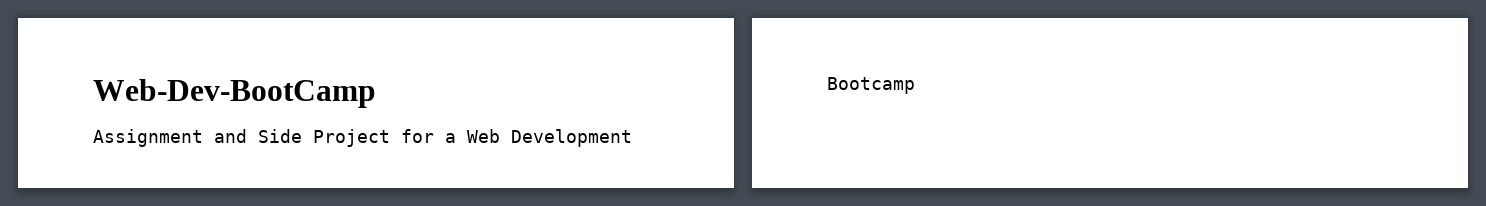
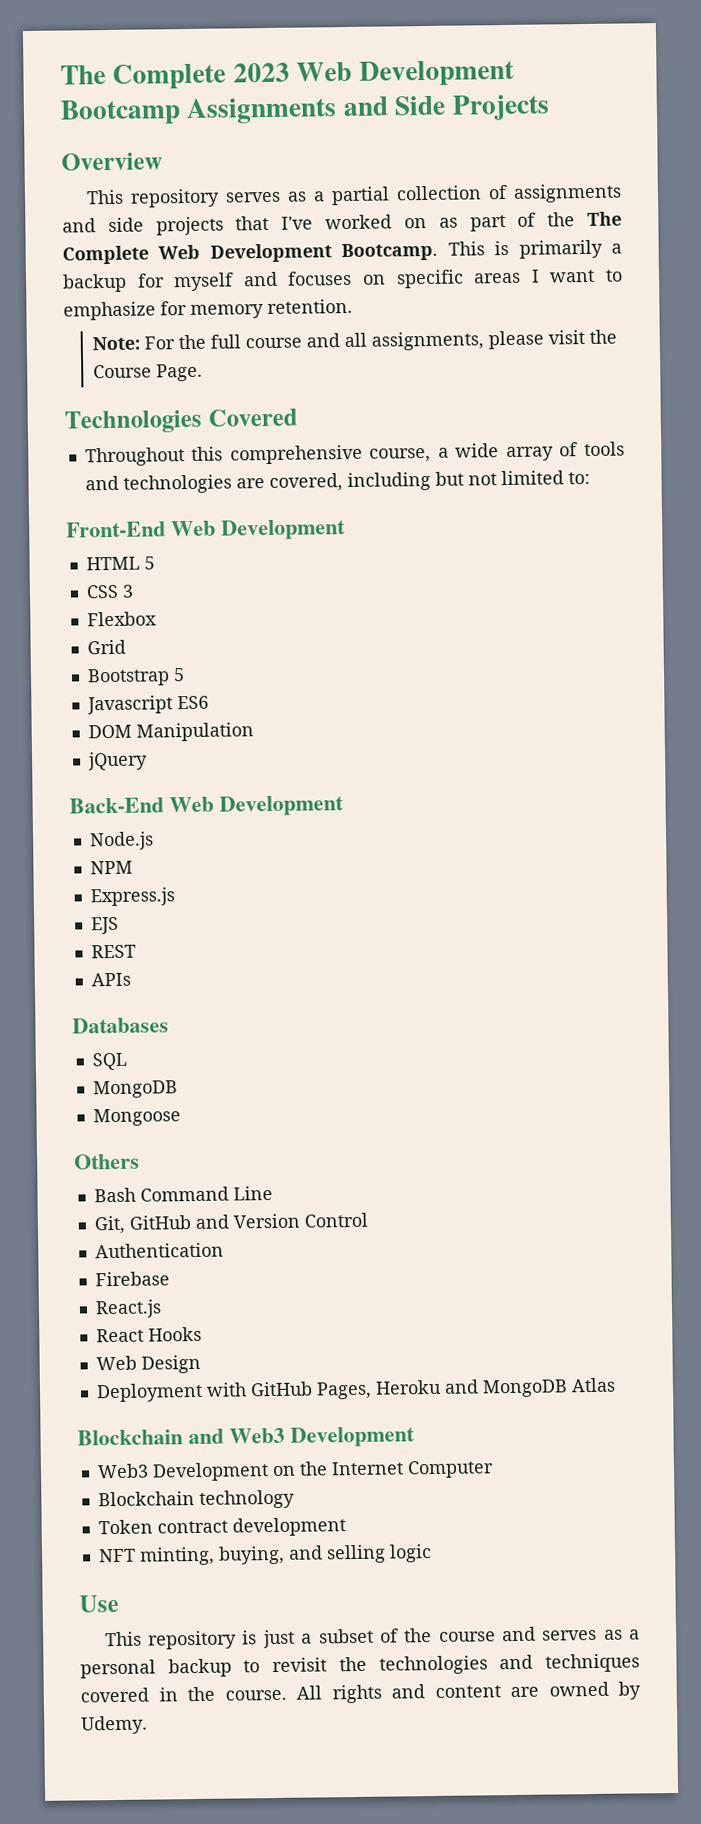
[93,79,376,108] [93,129,632,147] [827,77,915,94] Web-Dev-BootCamp // Assignment and Side Project for a Web Development Bootcamp -> [60,59,515,90] [60,94,550,126] [61,152,163,171] [85,183,622,208] [62,211,622,236] [62,239,623,265] [62,269,624,293] [63,298,353,321] [92,329,618,351] [93,363,204,382] [64,408,298,434] [84,441,625,467] [84,470,590,494] [66,519,346,541] [85,556,155,571] [85,584,134,599] [86,611,157,627] [86,639,126,655] [86,668,185,687] [86,695,209,715] [87,722,254,742] [86,751,148,771] [69,795,344,817] [88,831,154,851] [89,860,133,875] [89,887,175,907] [90,916,119,935] [90,944,136,959] [90,972,131,987] [72,1017,169,1034] [91,1052,127,1071] [92,1080,178,1099] [92,1108,181,1127] [74,1153,140,1170] [93,1186,273,1203] [93,1212,368,1235] [94,1242,224,1259] [94,1271,170,1287] [94,1299,162,1319] [95,1326,202,1343] [95,1354,201,1374] [95,1377,616,1403] [77,1426,415,1448] [96,1460,494,1482] [97,1489,295,1509] [97,1517,346,1537] [97,1544,432,1566] [79,1594,119,1613] [104,1626,640,1650] [80,1653,640,1679] [80,1681,641,1704] [81,1715,148,1735] The Complete 2023 Web Development Bootcamp Assignments and Side Projects // Overview // This repository serves as a partial collection of assignments and side projects that I've worked on as part of the The Complete Web Development Bootcamp. This is primarily a backup for myself and focuses on specific areas I want to emphasize for memory retention. // Note: For the full course and all assignments, please visit the Course Page. // Technologies Covered // Throughout this comprehensive course, a wide array of tools and technologies are covered, including but not limited to: // Front-End Web Development // HTML 5 // CSS 3 // Flexbox // Grid // Bootstrap 5 // Javascript ES6 // DOM Manipulation // jQuery // Back-End Web Development // Node.js // NPM // Express.js // EJS // REST // APIs // Databases // SQL // MongoDB // Mongoose // Others // Bash Command Line // Git, GitHub and Version Control // Authentication // Firebase // React.js // React Hooks // Web Design // Deployment with GitHub Pages, Heroku and MongoDB Atlas // Blockchain and Web3 Development // Web3 Development on the Internet Computer // Blockchain technology // Token contract development // NFT minting, buying, and selling logic // Use // This repository is just a subset of the course and serves as a personal backup to revisit the technologies and techniques covered in the course. All rights and content are owned by Udemy.

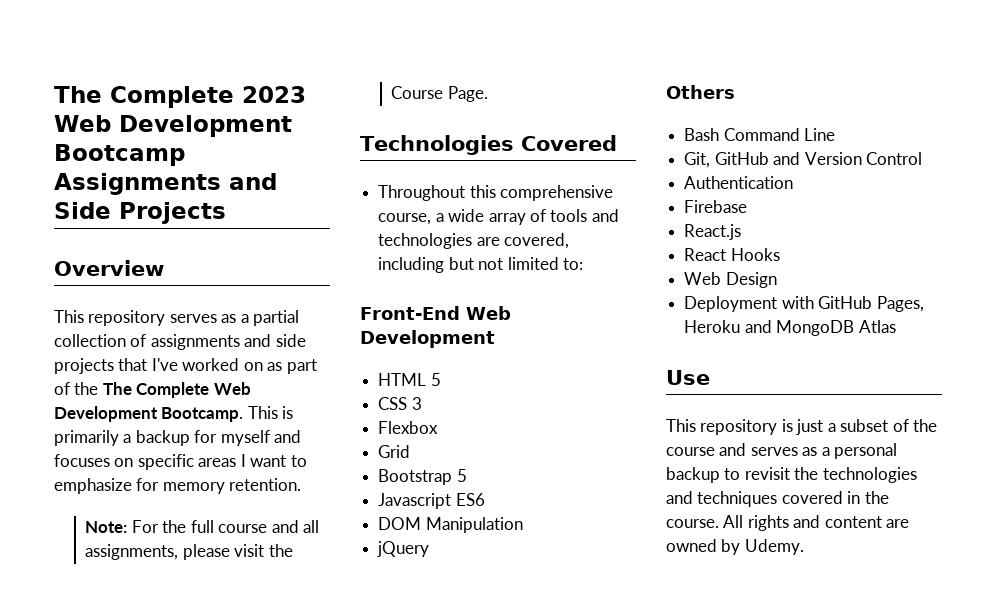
[69,795,344,817] [88,831,154,851] [89,860,133,875] [89,887,175,907] [90,916,119,935] [90,944,136,959] [90,972,131,987] [72,1017,169,1034] [91,1052,127,1071] [92,1080,178,1099] [92,1108,181,1127] // Back-End Web Development // Node.js // NPM // Express.js // EJS // REST // APIs // Databases // SQL // MongoDB // Mongoose -> (430, 549) none
[77,1426,415,1448] [96,1460,494,1482] [97,1489,295,1509] [97,1517,346,1537] [97,1544,432,1566] // Blockchain and Web3 Development // Web3 Development on the Internet Computer // Blockchain technology // Token contract development // NFT minting, buying, and selling logic -> (896, 326) none

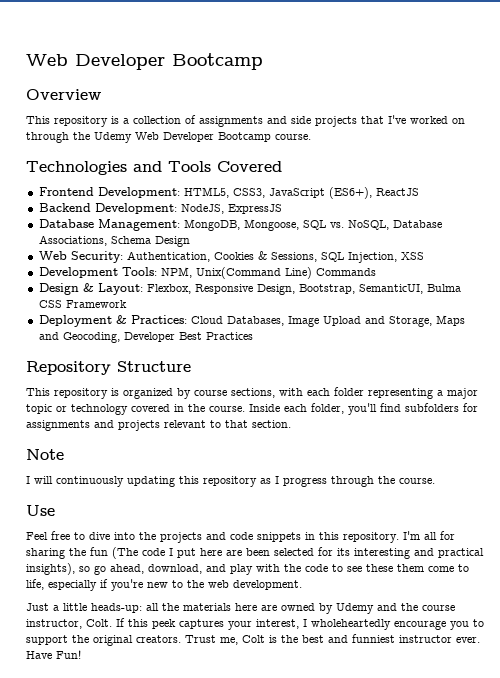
[54,86,306,108] [54,115,292,137] [54,144,185,166] [54,173,277,195] [54,202,226,224] The Complete 2023 Web Development Bootcamp Assignments and Side Projects -> [26,53,263,70] Web Developer Bootcamp
[169,310,300,326] serves as a partial -> [111,116,129,124] is a
[267,359,317,374] [54,382,251,398] [54,406,294,422] [54,430,302,446] [54,454,307,470] [54,478,302,494] [85,520,319,533] [85,544,293,560] [391,86,488,102] as part of the The Complete Web Development Bootcamp. This is primarily a backup for myself and focuses on specific areas I want to emphasize for memory retention. // Note: For the full course and all assignments, please visit the Course Page. -> [26,132,311,143] through the Udemy Web Developer Bootcamp course.
(514, 145) none -> [133,161,211,172] and Tools
[378,185,614,201] [378,209,619,225] [378,233,570,249] [378,257,583,273] [360,306,511,320] [360,330,495,348] [378,373,441,386] [378,397,422,410] [378,421,439,434] [378,445,411,458] [378,469,467,485] [378,493,485,509] [378,517,523,533] [377,541,430,557] [666,85,735,99] [684,128,836,141] [684,152,922,168] [684,176,794,189] [684,200,748,213] [684,224,742,240] [684,248,780,261] [684,272,777,288] [684,296,924,312] [684,320,896,336] [666,370,710,385] [666,419,938,435] [666,443,898,459] [666,467,917,483] [666,491,889,507] [666,515,910,531] [666,539,804,555] Throughout this comprehensive course, a wide array of tools and technologies are covered, including but not limited to: // Front-End Web Development // HTML 5 // CSS 3 // Flexbox // Grid // Bootstrap 5 // Javascript ES6 // DOM Manipulation // jQuery // Others // Bash Command Line // Git, GitHub and Version Control // Authentication // Firebase // React.js // React Hooks // Web Design // Deployment with GitHub Pages, Heroku and MongoDB Atlas // Use // This repository is just a subset of the course and serves as a personal backup to revisit the technologies and techniques covered in the course. All rights and content are owned by Udemy. -> [38,187,419,199] [38,203,282,214] [38,219,442,231] [38,235,190,247] [38,251,424,263] [38,267,376,279] [38,283,461,295] [38,300,127,308] [38,315,465,327] [38,332,253,343] [26,361,191,375] [26,387,478,399] [26,403,478,415] [26,420,291,431] [26,449,64,460] [26,476,435,487] [26,505,55,516] [26,531,455,543] [26,547,484,559] [26,563,469,575] [26,579,302,591] [26,603,455,614] [26,618,484,630] [26,634,480,646] [26,650,81,659] Frontend Development: HTML5, CSS3, JavaScript (ES6+), ReactJS // Backend Development: NodeJS, ExpressJS // Database Management: MongoDB, Mongoose, SQL vs. NoSQL, Database Associations, Schema Design // Web Security: Authentication, Cookies & Sessions, SQL Injection, XSS // Development Tools: NPM, Unix(Command Line) Commands // Design & Layout: Flexbox, Responsive Design, Bootstrap, SemanticUI, Bulma CSS Framework // Deployment & Practices: Cloud Databases, Image Upload and Storage, Maps and Geocoding, Developer Best Practices // Repository Structure // This repository is organized by course sections, with each folder representing a major topic or technology covered in the course. Inside each folder, you'll find subfolders for assignments and projects relevant to that section. // Note // I will continuously updating this repository as I progress through the course. // Use // Feel free to dive into the projects and code snippets in this repository. I'm all for sharing the fun (The code I put here are been selected for its interesting and practical insights), so go ahead, download, and play with the code to see these them come to life, especially if you're new to the web development. // Just a little heads-up: all the materials here are owned by Udemy and the course instructor, Colt. If this peek captures your interest, I wholeheartedly encourage you to support the original creators. Trust me, Colt is the best and funniest instructor ever. Have Fun!

